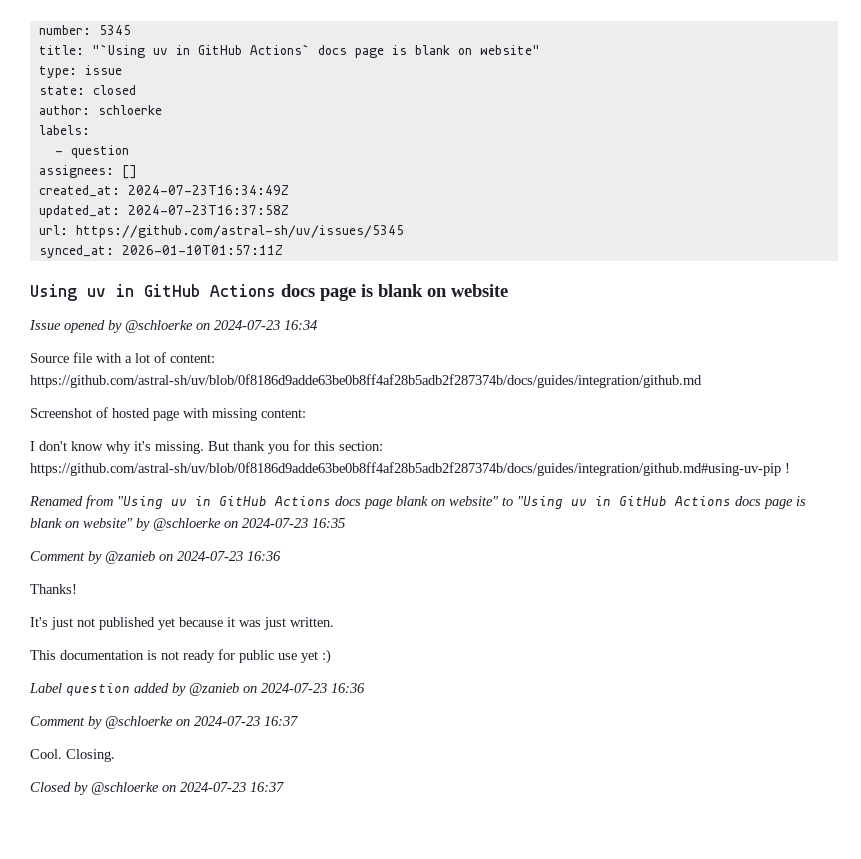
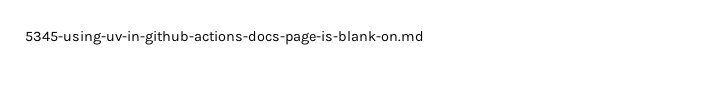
[38,25,131,35] [38,44,540,58] [38,65,122,78] [38,85,136,95] [38,105,162,115] [38,125,90,135] [54,145,129,158] [38,165,137,179] [38,185,289,197] [38,205,289,218] [38,225,404,238] [38,245,283,258] [30,284,508,301] [29,320,317,333] [30,352,215,363] [30,374,702,388] [30,407,306,421] [30,440,383,454] [30,462,790,476] [29,495,806,509] [30,518,345,531] [30,551,281,564] [30,584,77,594] [30,617,334,630] [30,649,331,664] [29,683,365,696] [30,716,298,729] [30,749,115,762] [30,782,284,795] number: 5345 // title: "`Using uv in GitHub Actions` docs page is blank on website" // type: issue // state: closed // author: schloerke // labels: // - question // assignees: [] // created_at: 2024-07-23T16:34:49Z // updated_at: 2024-07-23T16:37:58Z // url: https://github.com/astral-sh/uv/issues/5345 // synced_at: 2026-01-10T01:57:11Z // Using uv in GitHub Actions docs page is blank on website // Issue opened by @schloerke on 2024-07-23 16:34 // Source file with a lot of content: https://github.com/astral-sh/uv/blob/0f8186d9adde63be0b8ff4af28b5adb2f287374b/docs/guides/integration/github.md // Screenshot of hosted page with missing content: // I don't know why it's missing. But thank you for this section: https://github.com/astral-sh/uv/blob/0f8186d9adde63be0b8ff4af28b5adb2f287374b/docs/guides/integration/github.md#using-uv-pip ! // Renamed from "Using uv in GitHub Actions docs page blank on website" to "Using uv in GitHub Actions docs page is blank on website" by @schloerke on 2024-07-23 16:35 // Comment by @zanieb on 2024-07-23 16:36 // Thanks! // It's just not published yet because it was just written. // This documentation is not ready for public use yet :) // Label question added by @zanieb on 2024-07-23 16:36 // Comment by @schloerke on 2024-07-23 16:37 // Cool. Closing. // Closed by @schloerke on 2024-07-23 16:37 -> [25,31,424,45] 5345-using-uv-in-github-actions-docs-page-is-blank-on.md

